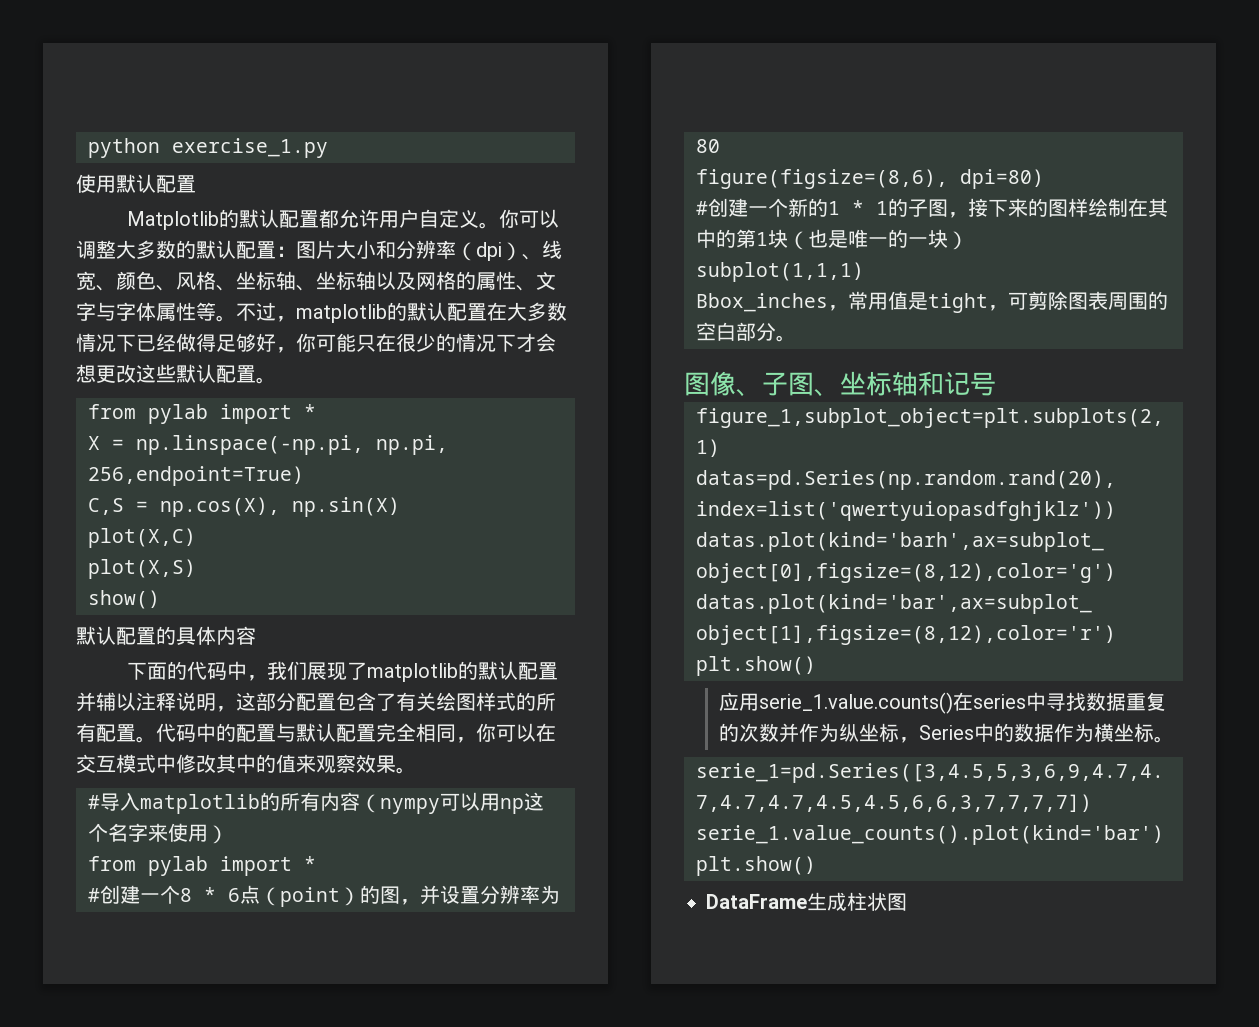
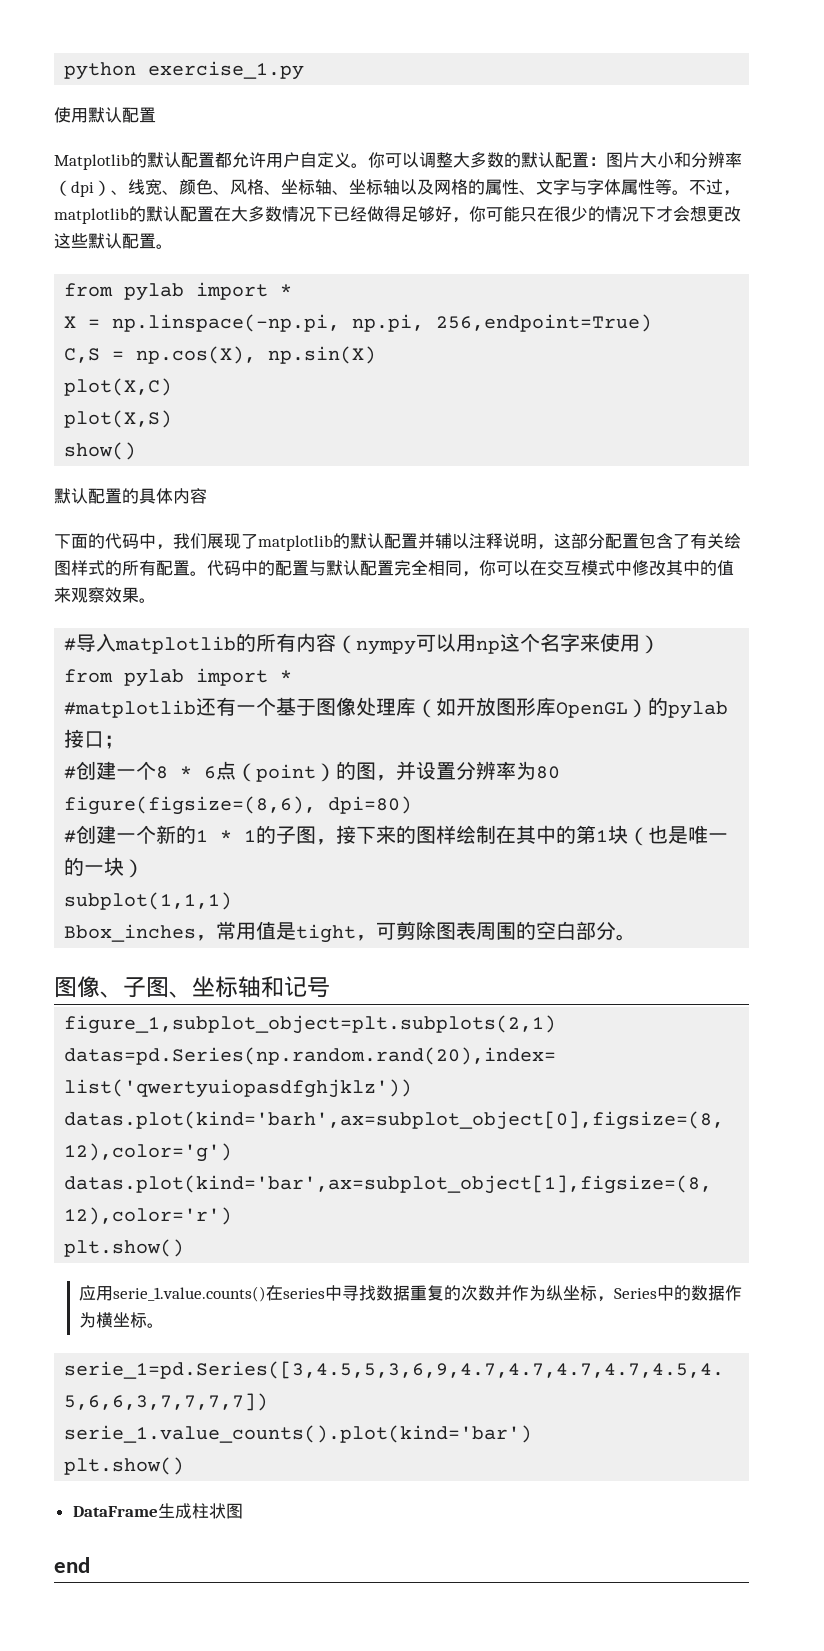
(316, 863) none -> [64,697,729,719] [64,729,125,749] // #matplotlib还有一个基于图像处理库（如开放图形库OpenGL）的pylab接口；
(907, 902) none -> [54,1557,90,1573] // end

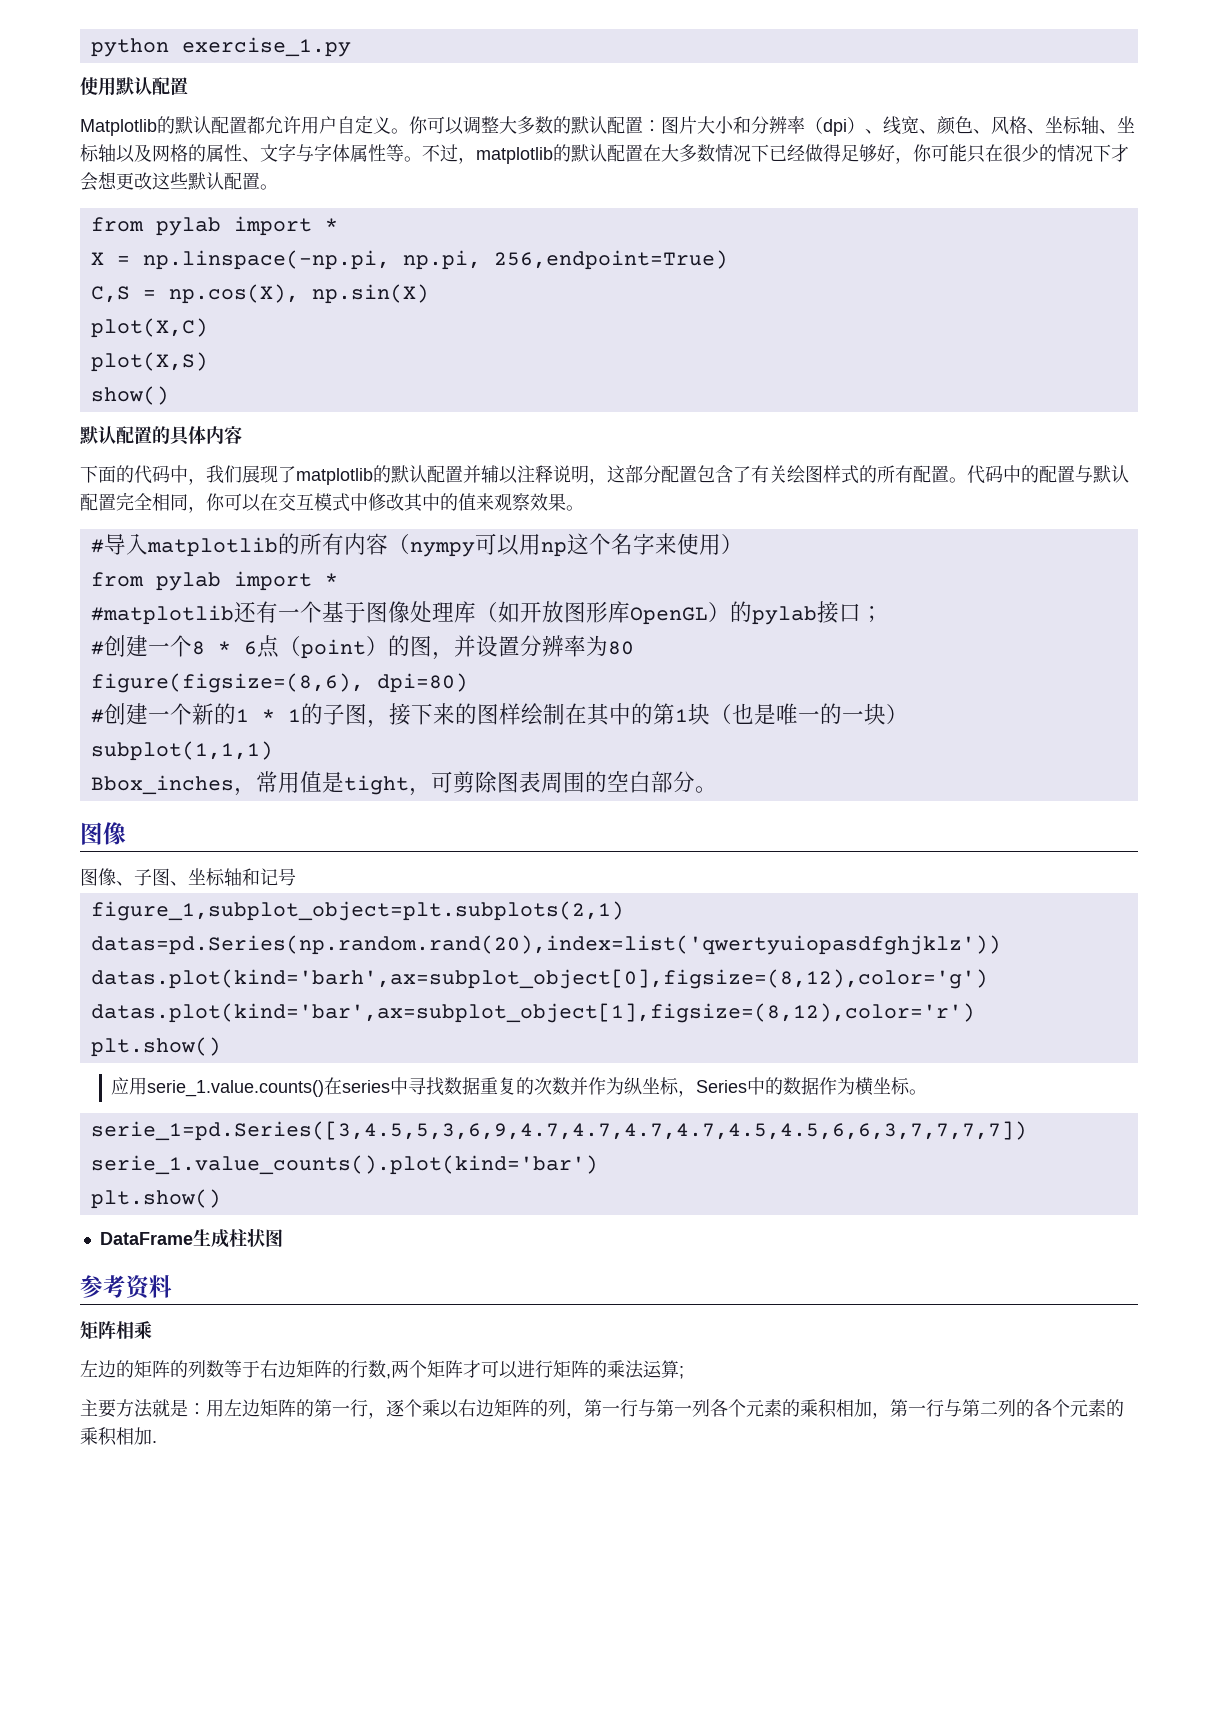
(100, 987) none -> [80,868,116,886] // 图像
[54,1557,90,1573] end -> [80,1275,172,1300] [80,1321,152,1339] [80,1360,684,1379] [80,1399,1124,1419] [80,1427,157,1446] 参考资料 // 矩阵相乘 // 左边的矩阵的列数等于右边矩阵的行数,两个矩阵才可以进行矩阵的乘法运算; // 主要方法就是：用左边矩阵的第一行，逐个乘以右边矩阵的列，第一行与第一列各个元素的乘积相加，第一行与第二列的各个元素的乘积相加.

